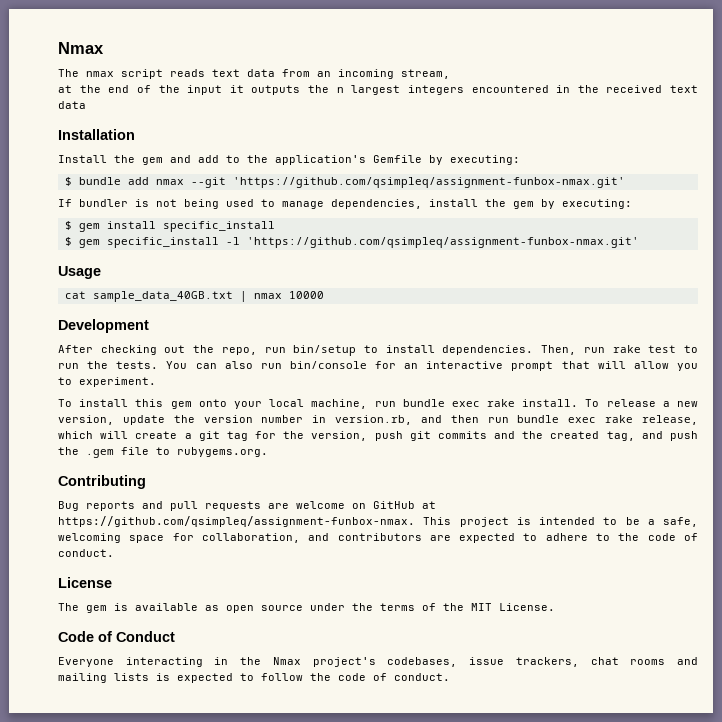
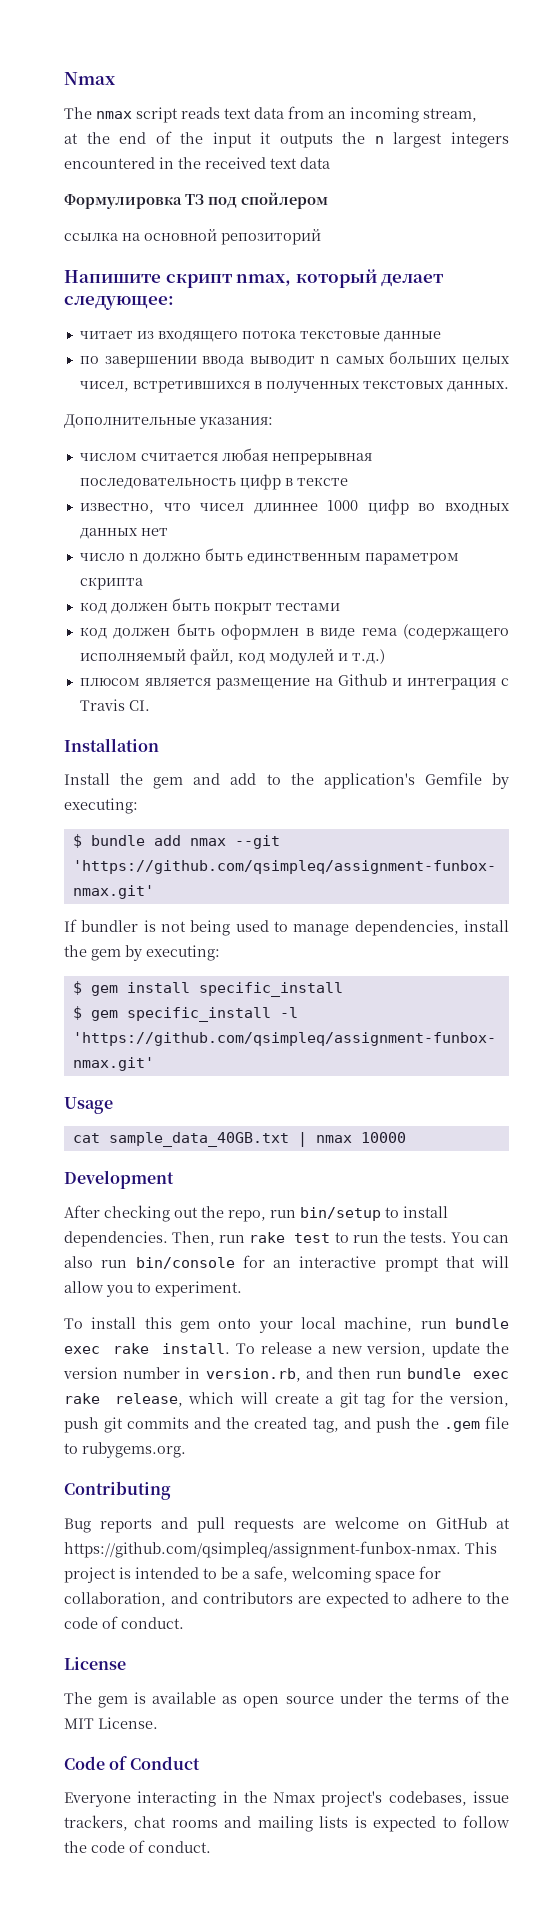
(86, 105) none -> [64,192,328,209] [64,229,321,245] [64,269,444,288] [64,296,174,310] [79,330,441,342] [79,351,510,368] [79,380,509,393] [64,414,273,429] [79,448,372,465] [79,474,348,490] [79,499,510,515] [79,528,168,539] [79,548,459,565] [79,577,143,590] [79,598,340,615] [79,623,510,640] [79,649,385,665] [79,674,510,690] [79,699,150,711] // Формулировка ТЗ под спойлером // ссылка на основной репозиторий // Напишите скрипт nmax, который делает следующее: // читает из входящего потока текстовые данные // по завершении ввода выводит n самых больших целых чисел, встретившихся в полученных текстовых данных. // Дополнительные указания: // числом считается любая непрерывная последовательность цифр в тексте // известно, что чисел длиннее 1000 цифр во входных данных нет // число n должно быть единственным параметром скрипта // код должен быть покрыт тестами // код должен быть оформлен в виде гема (содержащего исполняемый файл, код модулей и т.д.) // плюсом является размещение на Github и интеграция с Travis CI.

